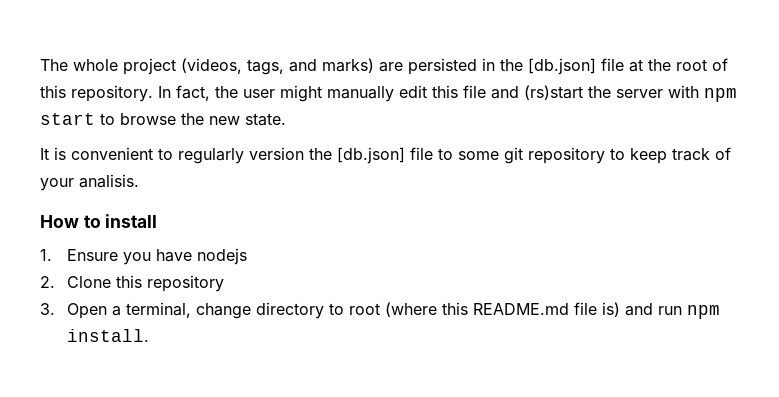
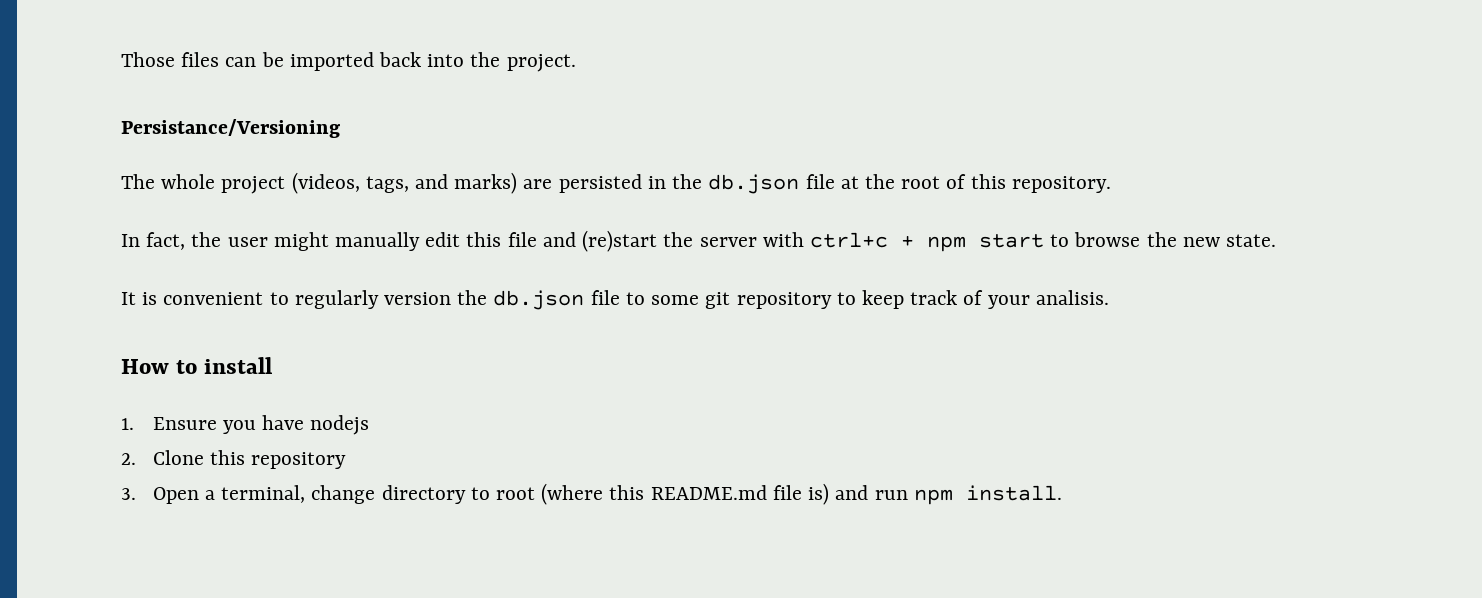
(40, 65) none -> [121,52,576,72] [121,119,340,138] Those files can be imported back into the project. // Persistance/Versioning //
[528,58,596,75] [db.json] -> [708,174,800,194] db.json
(153, 93) none -> (1111, 184) //
[524,85,583,100] (rs)start -> [582,230,658,252] (re)start
(699, 91) none -> [809,232,914,248] ctrl+c +
[337,147,405,164] [db.json] -> [493,290,585,310] db.json

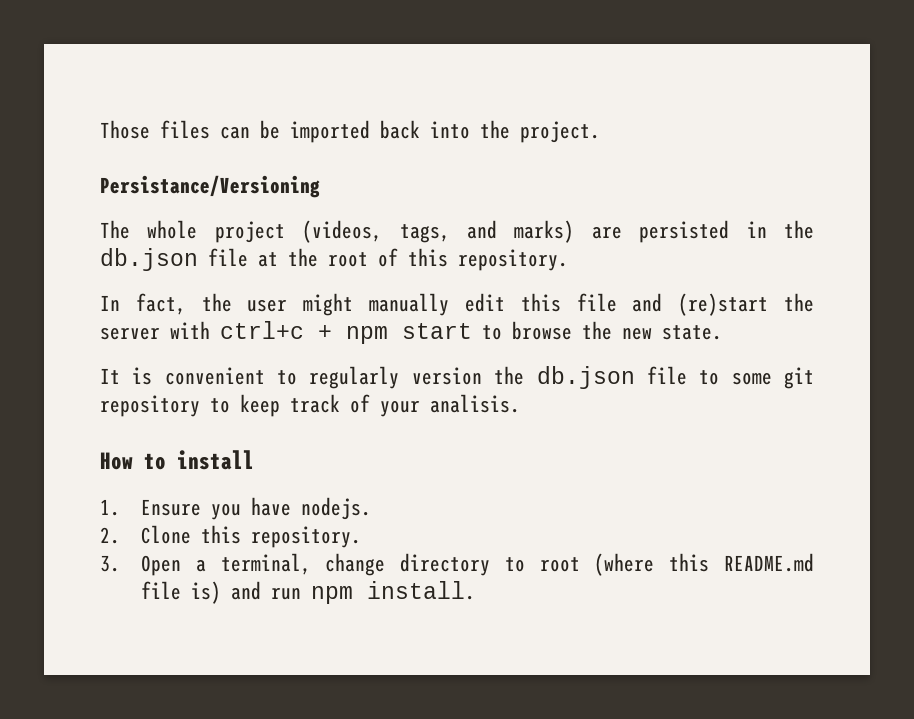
[310,415,370,435] nodejs -> [301,497,372,520] nodejs.
[251,452,347,469] repository -> [251,526,362,548] repository.

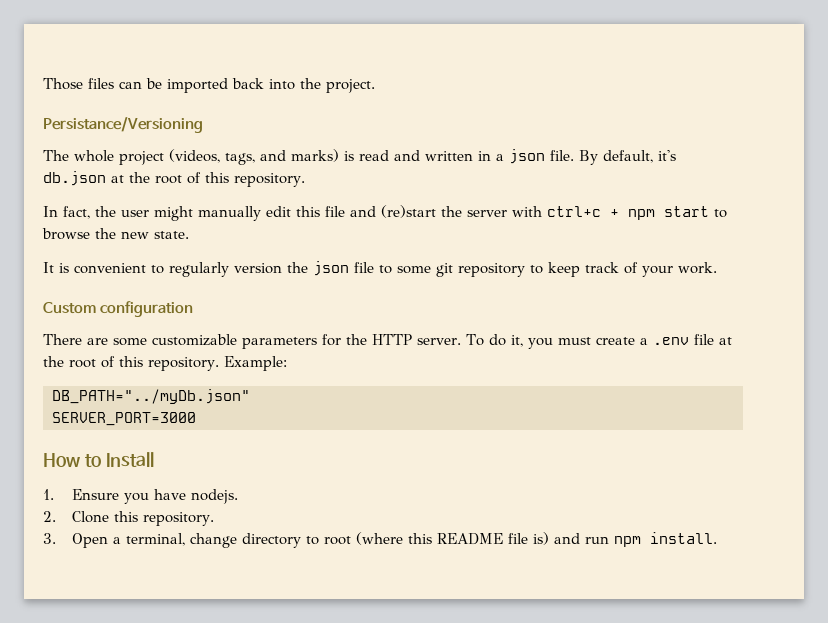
[591,220,814,243] [100,248,248,271] are persisted in the db.json file -> [344,149,676,165] [43,171,106,186] is read and written in a json file. By default, it's db.json
[536,366,635,389] db.json -> [313,261,349,276] json
[430,394,520,413] analisis. -> [678,262,717,274] [43,301,193,317] [43,334,732,349] [43,356,287,371] [52,389,250,404] [52,412,196,426] work. // Custom configuration // There are some customizable parameters for the HTTP server. To do it, you must create a .env file at the root of this repository. Example: // DB_PATH="../myDb.json" // SERVER_PORT=3000
[177,450,254,470] install -> [105,452,154,467] Install
[723,553,814,572] README.md -> [436,533,503,545] README

